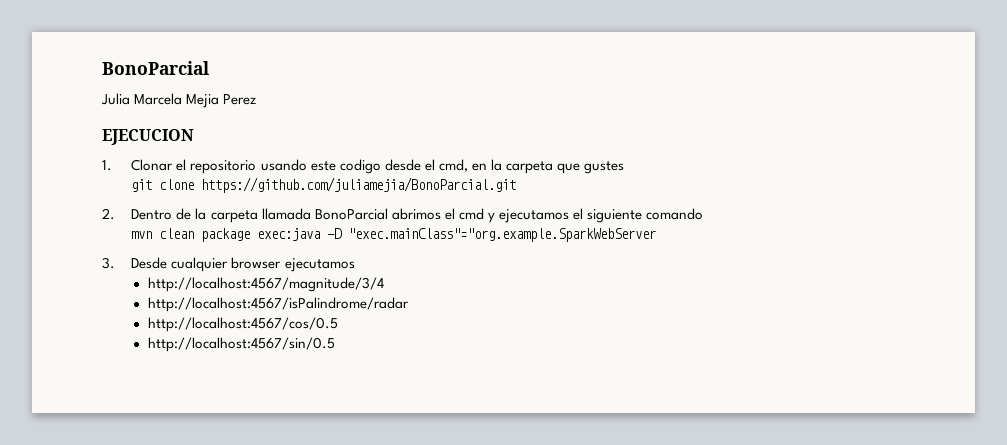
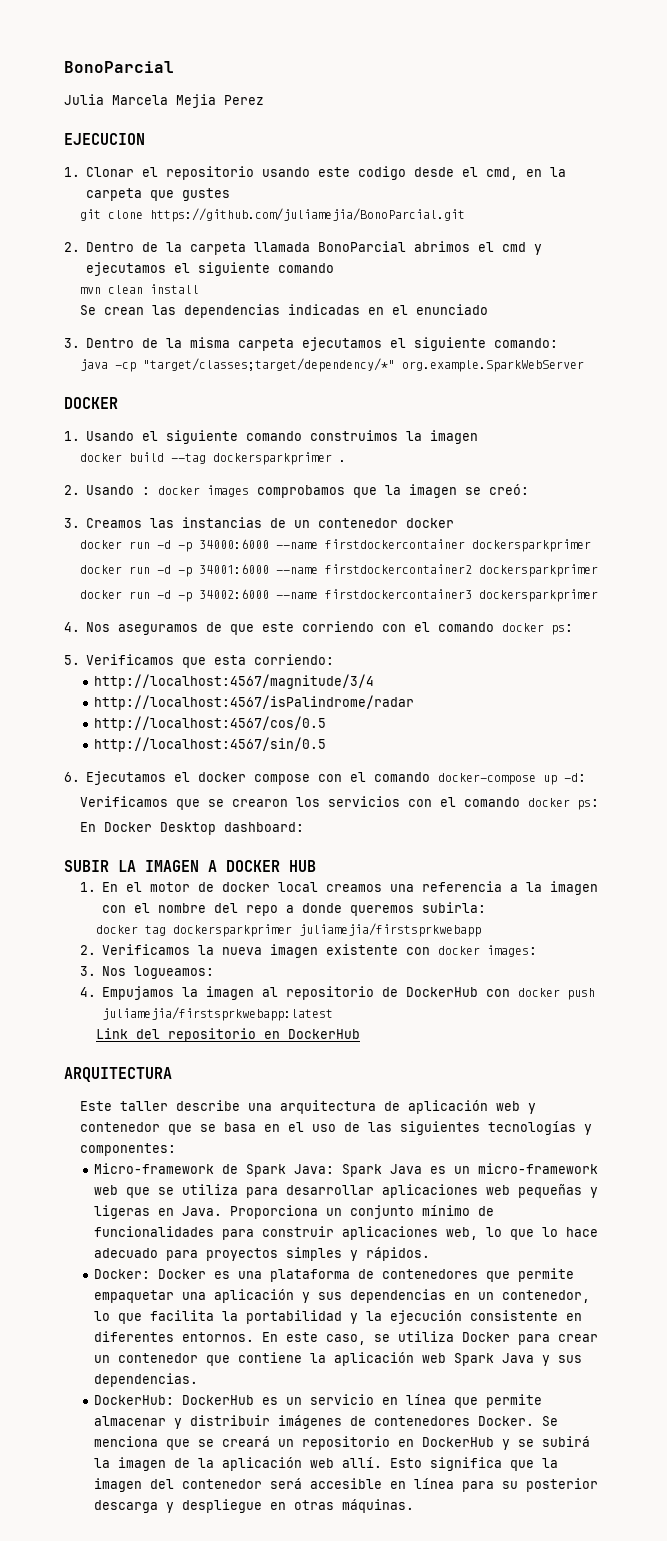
[201,228,657,242] [102,257,355,272] [147,277,384,292] [147,297,409,312] [147,317,338,332] [147,337,335,352] package exec:java -D "exec.mainClass"="org.example.SparkWebServer // 3. Desde cualquier browser ejecutamos // http://localhost:4567/magnitude/3/4 // http://localhost:4567/isPalindrome/radar // http://localhost:4567/cos/0.5 // http://localhost:4567/sin/0.5 -> [150,284,200,294] [80,304,489,318] [64,337,559,351] [80,358,585,372] [64,397,118,409] [64,430,479,444] [80,452,347,465] [64,484,530,498] [64,517,455,528] [80,539,592,552] [80,564,599,577] [80,589,599,602] [64,621,574,635] [64,654,335,668] [93,674,374,689] [93,695,414,710] [93,716,326,731] [93,737,326,752] [64,771,587,785] [80,796,600,810] [80,822,305,835] [64,860,316,872] [80,881,599,895] [102,902,487,916] [96,923,482,937] [80,944,538,958] [80,966,215,979] [80,986,596,1000] [102,1007,334,1021] [96,1028,361,1042] [64,1067,172,1082] [80,1100,537,1114] [80,1121,593,1135] [80,1143,177,1156] [93,1163,598,1177] [93,1184,598,1198] [93,1205,494,1219] [93,1226,598,1240] [93,1247,430,1261] [93,1268,574,1282] [93,1289,590,1303] [93,1310,582,1324] [93,1331,598,1345] [93,1352,582,1366] [93,1373,198,1387] [93,1394,542,1408] [93,1415,558,1429] [93,1436,590,1450] [93,1457,558,1471] [93,1478,598,1492] [93,1499,414,1513] install // Se crean las dependencias indicadas en el enunciado // 3. Dentro de la misma carpeta ejecutamos el siguiente comando: // java -cp "target/classes;target/dependency/*" org.example.SparkWebServer // DOCKER // 1. Usando el siguiente comando construimos la imagen // docker build --tag dockersparkprimer . // 2. Usando : docker images comprobamos que la imagen se creó: // 3. Creamos las instancias de un contenedor docker // docker run -d -p 34000:6000 --name firstdockercontainer dockersparkprimer // docker run -d -p 34001:6000 --name firstdockercontainer2 dockersparkprimer // docker run -d -p 34002:6000 --name firstdockercontainer3 dockersparkprimer // 4. Nos aseguramos de que este corriendo con el comando docker ps: // 5. Verificamos que esta corriendo: // http://localhost:4567/magnitude/3/4 // http://localhost:4567/isPalindrome/radar // http://localhost:4567/cos/0.5 // http://localhost:4567/sin/0.5 // 6. Ejecutamos el docker compose con el comando docker-compose up -d: // Verificamos que se crearon los servicios con el comando docker ps: // En Docker Desktop dashboard: // SUBIR LA IMAGEN A DOCKER HUB // 1. En el motor de docker local creamos una referencia a la imagen con el nombre del repo a donde queremos subirla: // docker tag dockersparkprimer juliamejia/firstsprkwebapp // 2. Verificamos la nueva imagen existente con docker images: // 3. Nos logueamos: // 4. Empujamos la imagen al repositorio de DockerHub con docker push juliamejia/firstsprkwebapp:latest // Link del repositorio en DockerHub // ARQUITECTURA // Este taller describe una arquitectura de aplicación web y contenedor que se basa en el uso de las siguientes tecnologías y componentes: // Micro-framework de Spark Java: Spark Java es un micro-framework web que se utiliza para desarrollar aplicaciones web pequeñas y ligeras en Java. Proporciona un conjunto mínimo de funcionalidades para construir aplicaciones web, lo que lo hace adecuado para proyectos simples y rápidos. // Docker: Docker es una plataforma de contenedores que permite empaquetar una aplicación y sus dependencias en un contenedor, lo que facilita la portabilidad y la ejecución consistente en diferentes entornos. En este caso, se utiliza Docker para crear un contenedor que contiene la aplicación web Spark Java y sus dependencias. // DockerHub: DockerHub es un servicio en línea que permite almacenar y distribuir imágenes de contenedores Docker. Se menciona que se creará un repositorio en DockerHub y se subirá la imagen de la aplicación web allí. Esto significa que la imagen del contenedor será accesible en línea para su posterior descarga y despliegue en otras máquinas.

